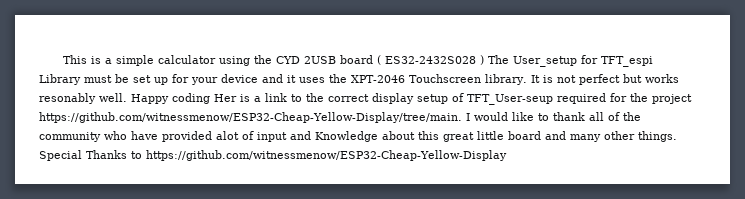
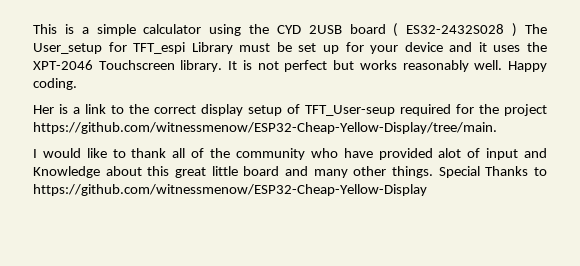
[39,93,96,104] resonably -> [402,60,469,72] reasonably
[172,93,210,104] coding -> [33,78,77,90] coding. //
(462, 117) none -> (497, 128) //

